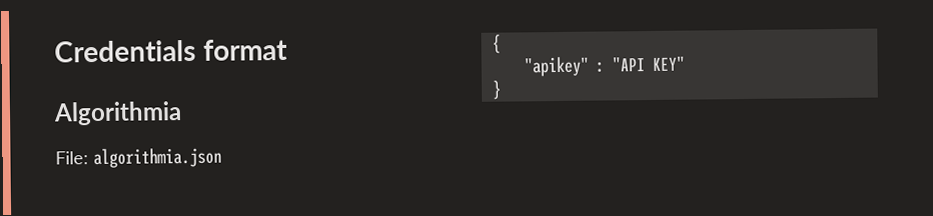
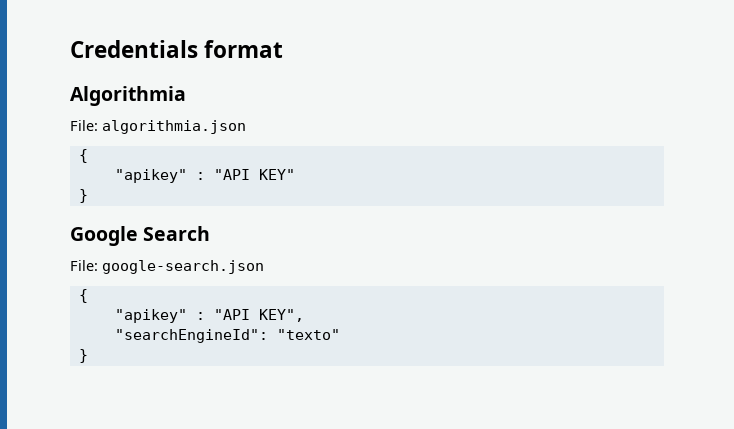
(501, 90) none -> [70,226,211,246] [70,260,264,274] [78,289,88,303] [114,309,304,323] [114,329,340,343] [78,349,88,363] // Google Search // File: google-search.json // { // "apikey" : "API KEY", // "searchEngineId": "texto" // }

